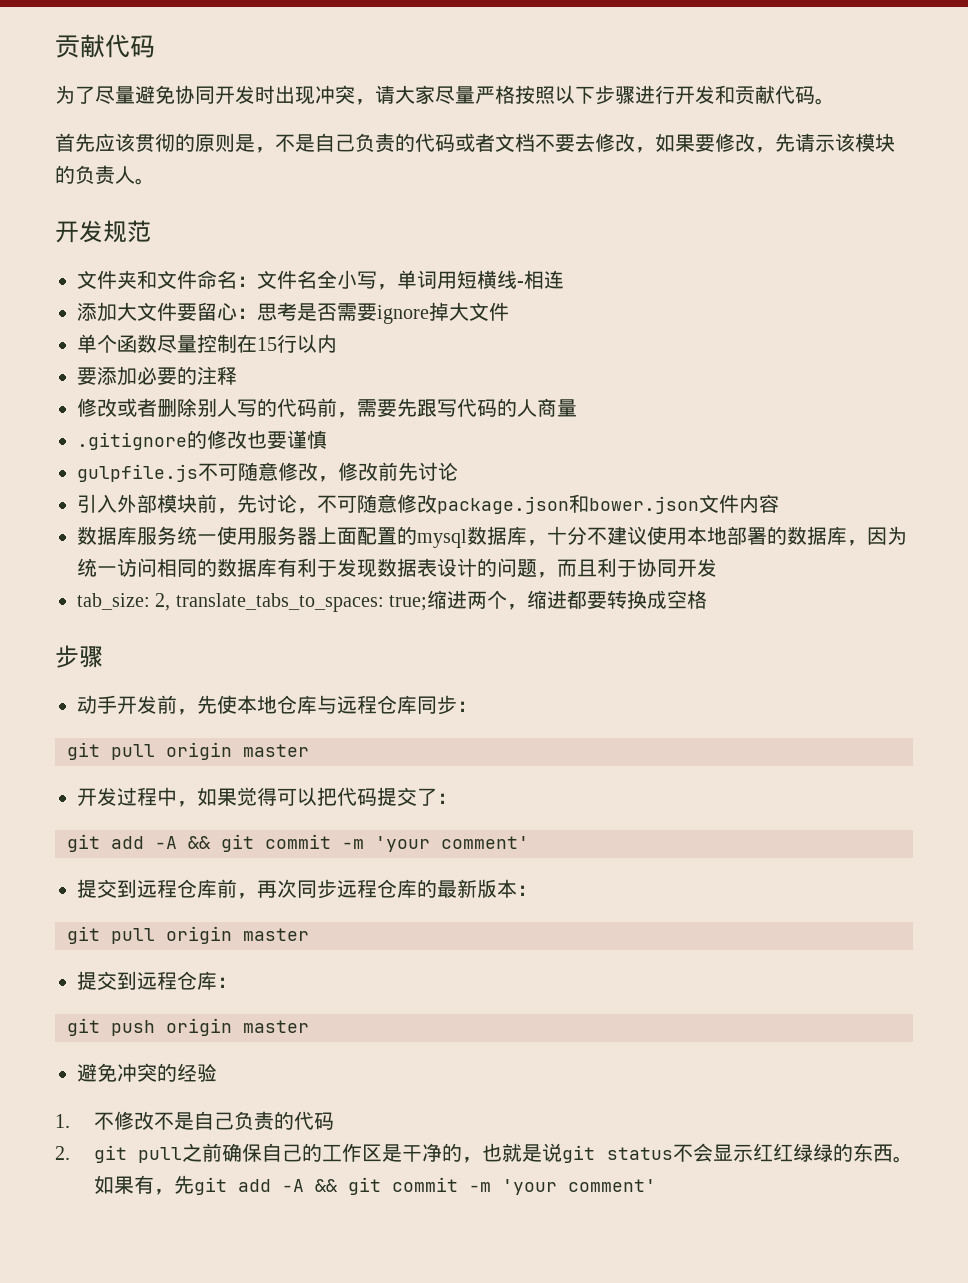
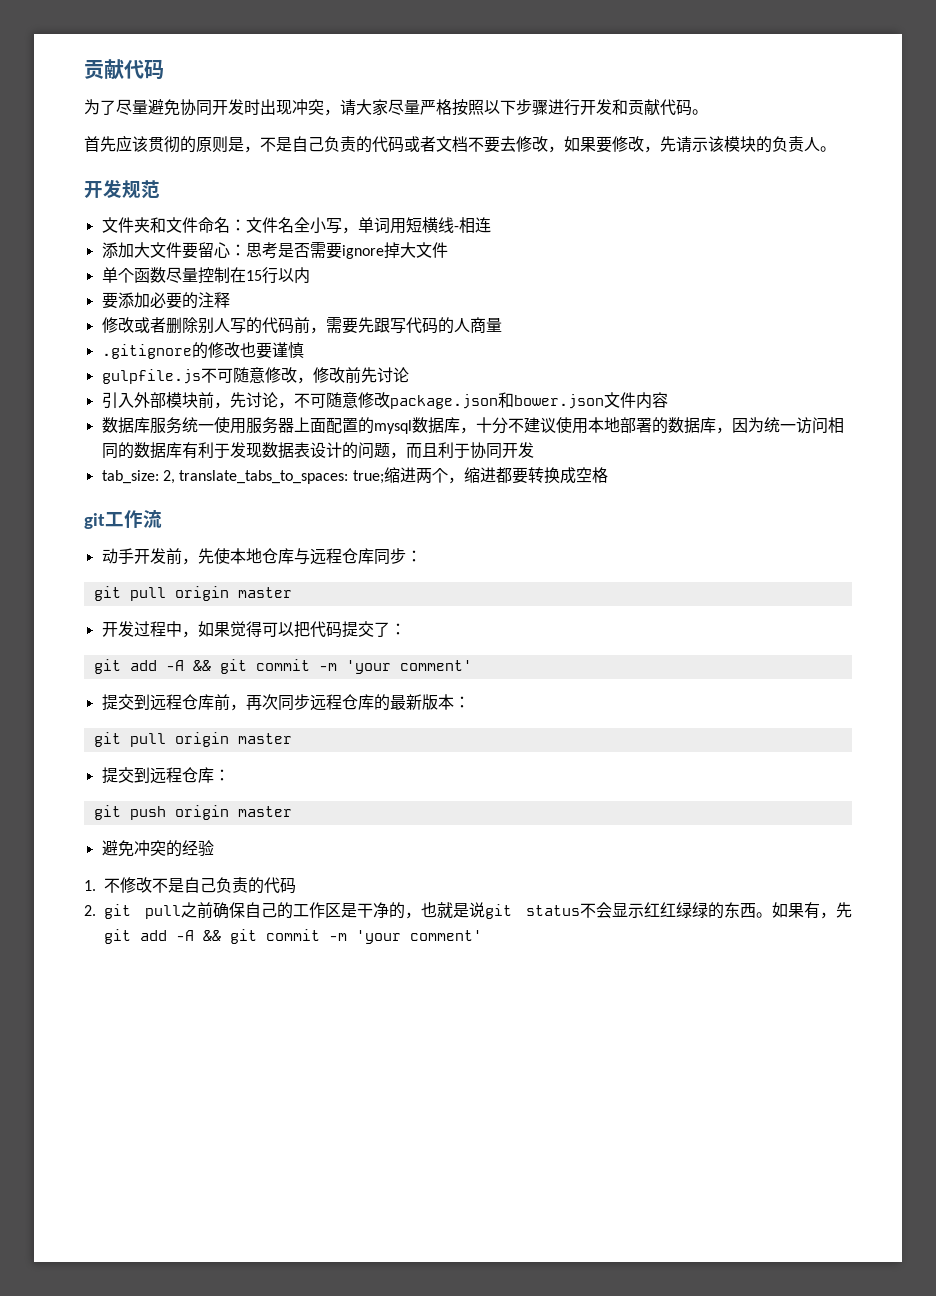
[55,645,103,668] 步骤 -> [84,510,162,529] git工作流

